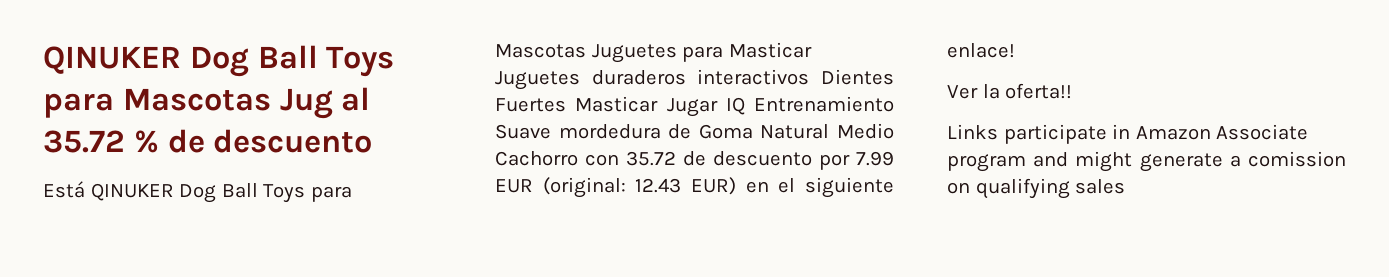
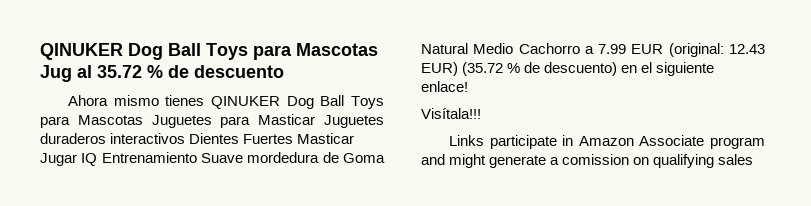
[43,181,85,198] Está -> [67,95,205,106] Ahora mismo tienes
[585,151,850,170] con 35.72 de descuento por -> [584,46,594,54] a
(736, 186) none -> [462,62,618,76] (35.72 % de descuento)
[947,83,1073,99] Ver la oferta!! -> [421,108,481,119] Visítala!!!

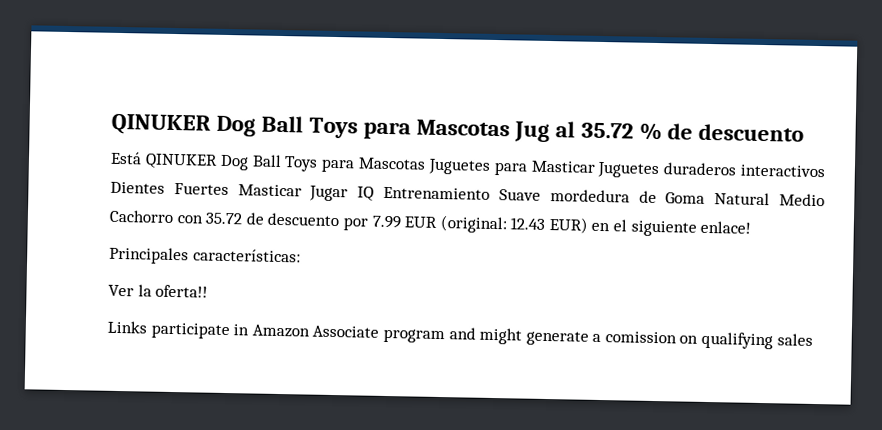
[67,95,205,106] Ahora mismo tienes -> [110,151,142,165] Está
[584,46,594,54] a -> [176,212,368,231] con 35.72 de descuento por
[462,62,618,76] (35.72 % de descuento) -> (588, 225) none
[421,108,481,119] Visítala!!! -> [109,246,301,265] [108,284,209,298] Principales características: // Ver la oferta!!

